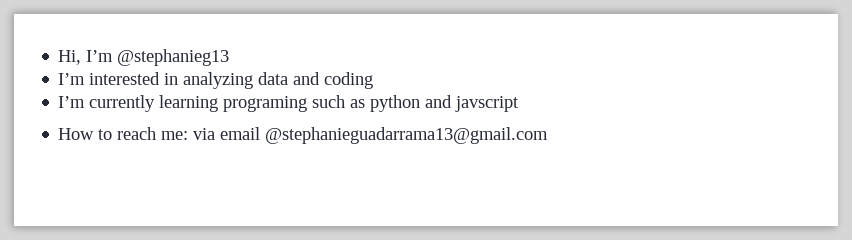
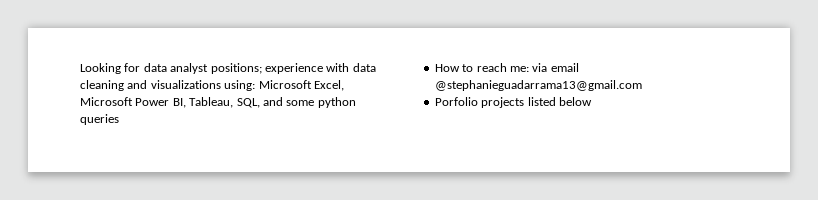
[58,49,230,66] [58,72,374,89] [58,95,520,112] Hi, I’m @stephanieg13 // I’m interested in analyzing data and coding // I’m currently learning programing such as python and javscript -> [80,63,376,74] [80,80,344,91] [80,97,356,108] [80,114,119,125] Looking for data analyst positions; experience with data cleaning and visualizations using: Microsoft Excel, Microsoft Power BI, Tableau, SQL, and some python queries
(549, 135) none -> [434,97,592,108] // Porfolio projects listed below

